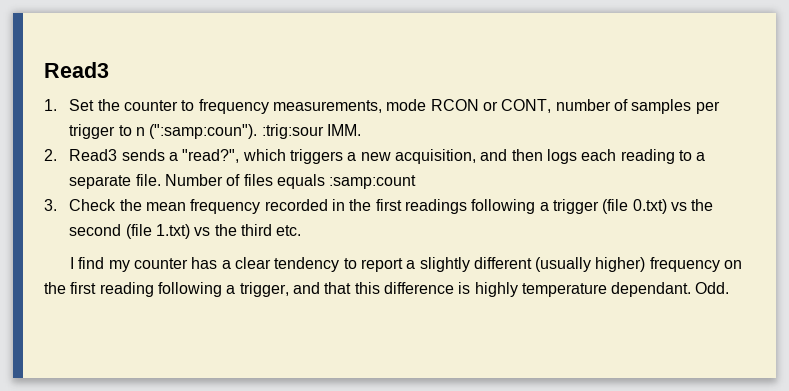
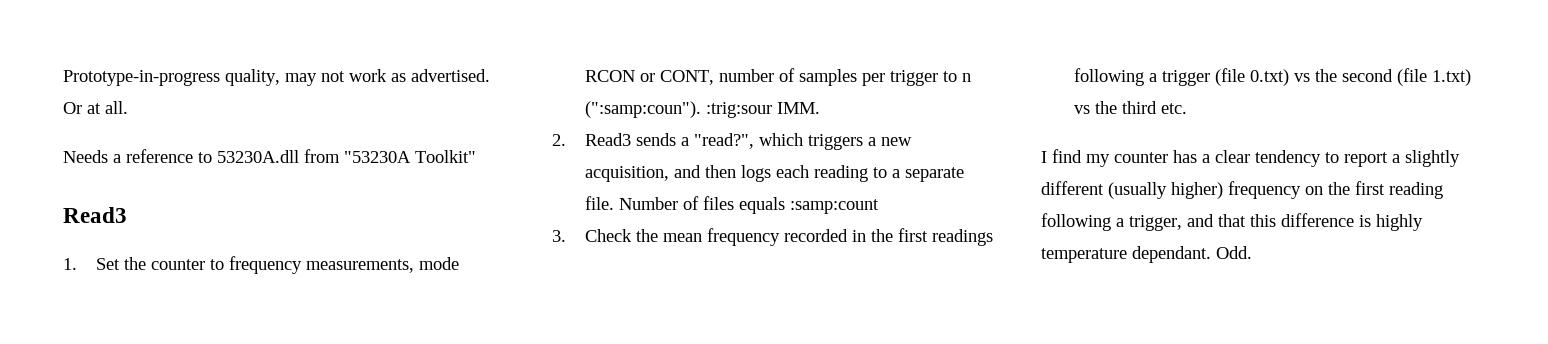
(44, 70) none -> [63,69,490,86] [63,101,128,114] [63,149,476,163] Prototype-in-progress quality, may not work as advertised. Or at all. // Needs a reference to 53230A.dll from "53230A Toolkit" //

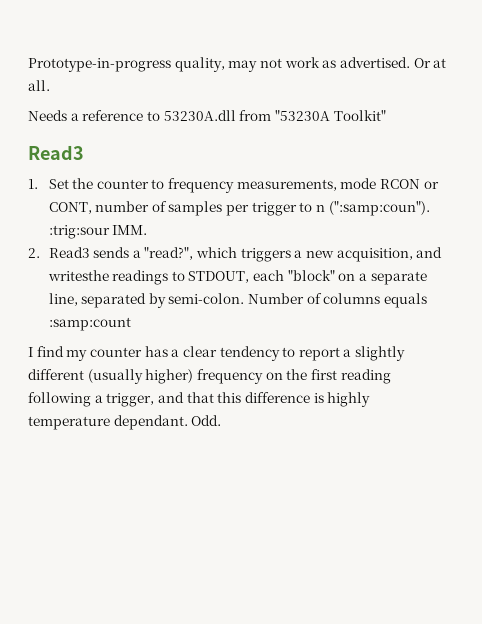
[704,165,964,182] [584,196,614,210] then logs each reading to a separate file. -> [47,270,427,285] [48,293,245,308] writesthe readings to STDOUT, each "block" on a separate line, separated by semi-colon.
[702,196,734,210] files -> [323,293,381,304] columns
[552,228,993,246] [1073,68,1471,86] [1073,101,1187,114] // 3. Check the mean frequency recorded in the first readings following a trigger (file 0.txt) vs the second (file 1.txt) vs the third etc. -> (131, 324) none

